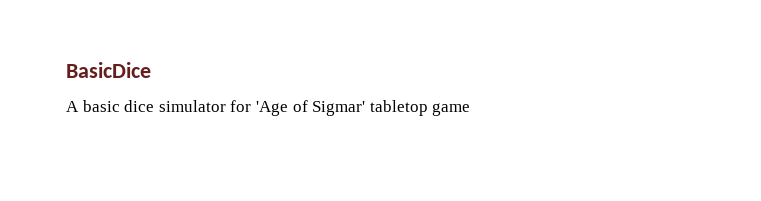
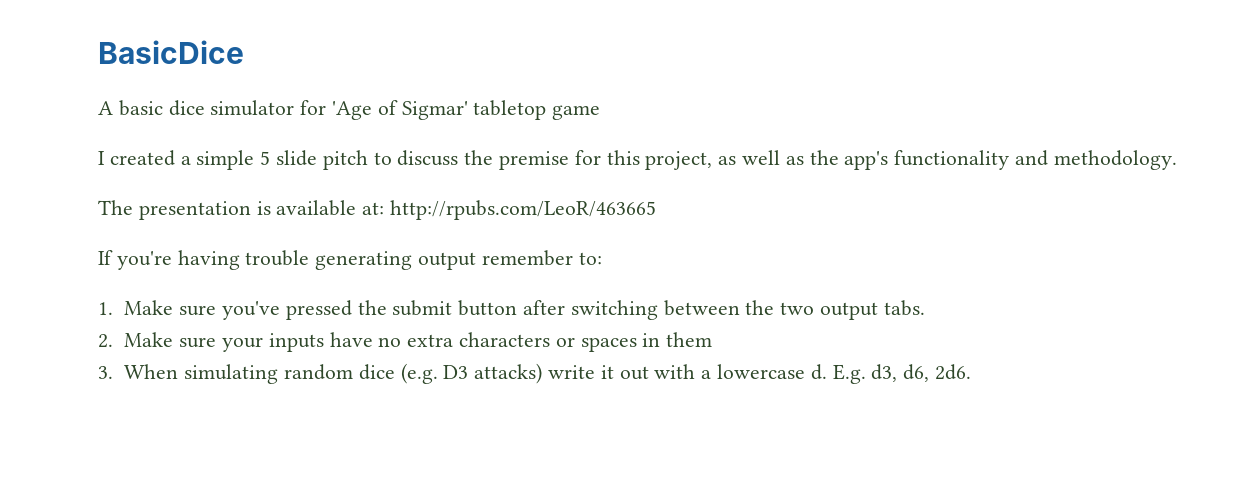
(471, 109) none -> [98,150,1177,170] [98,200,657,220] [98,250,602,270] [98,300,925,320] [98,332,713,352] [98,363,971,384] // I created a simple 5 slide pitch to discuss the premise for this project, as well as the app's functionality and methodology. // The presentation is available at: http://rpubs.com/LeoR/463665 // If you're having trouble generating output remember to: // 1. Make sure you've pressed the submit button after switching between the two output tabs. // 2. Make sure your inputs have no extra characters or spaces in them // 3. When simulating random dice (e.g. D3 attacks) write it out with a lowercase d. E.g. d3, d6, 2d6.

